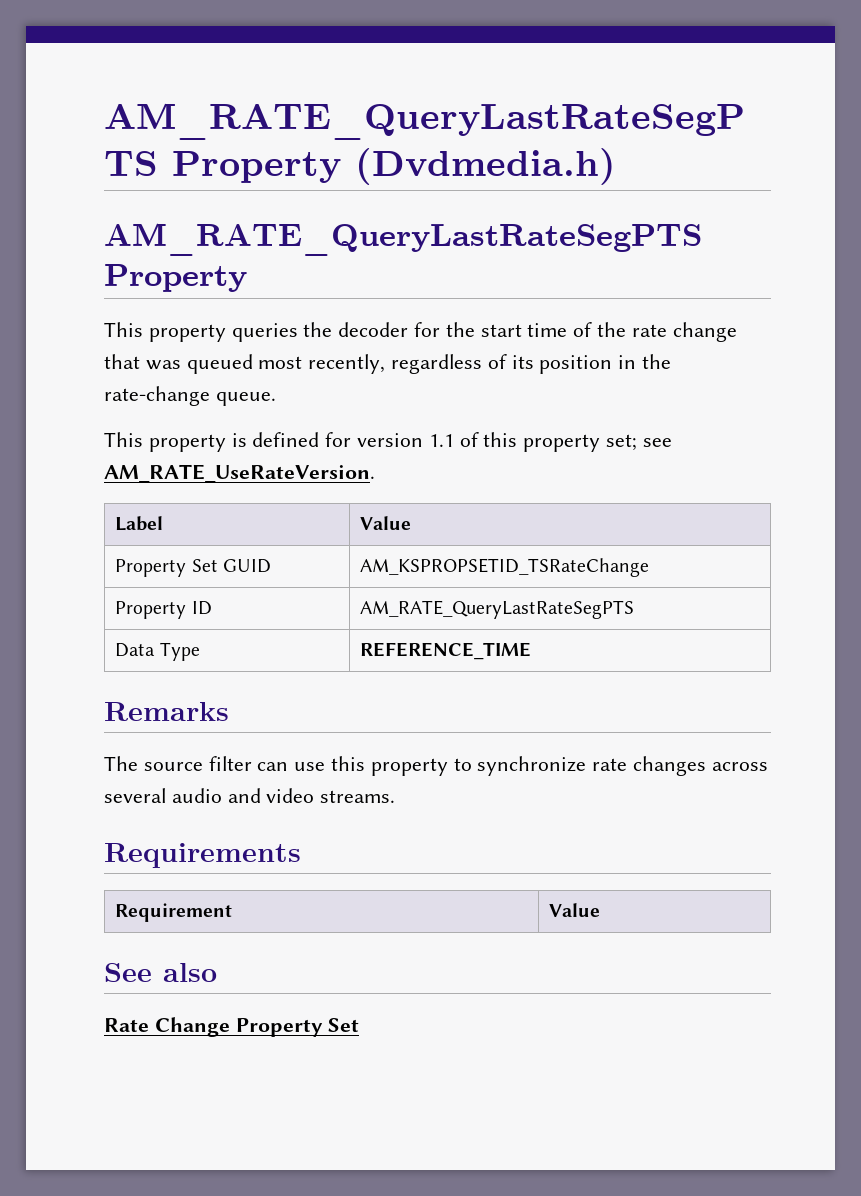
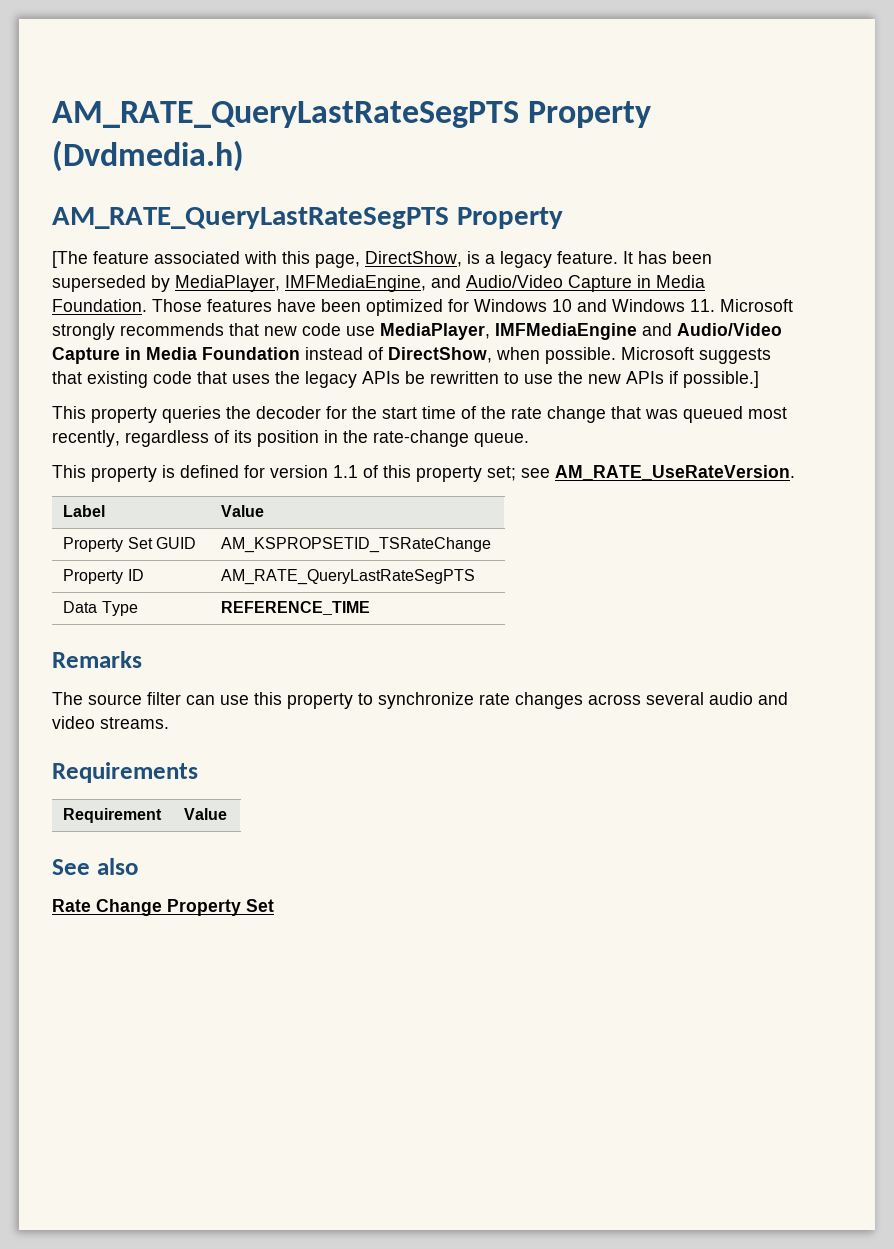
(247, 278) none -> [52,251,712,268] [52,275,705,292] [52,299,793,316] [52,323,782,340] [52,347,771,364] [52,371,759,388] // [The feature associated with this page, DirectShow, is a legacy feature. It has been superseded by MediaPlayer, IMFMediaEngine, and Audio/Video Capture in Media Foundation. Those features have been optimized for Windows 10 and Windows 11. Microsoft strongly recommends that new code use MediaPlayer, IMFMediaEngine and Audio/Video Capture in Media Foundation instead of DirectShow, when possible. Microsoft suggests that existing code that uses the legacy APIs be rewritten to use the new APIs if possible.]

